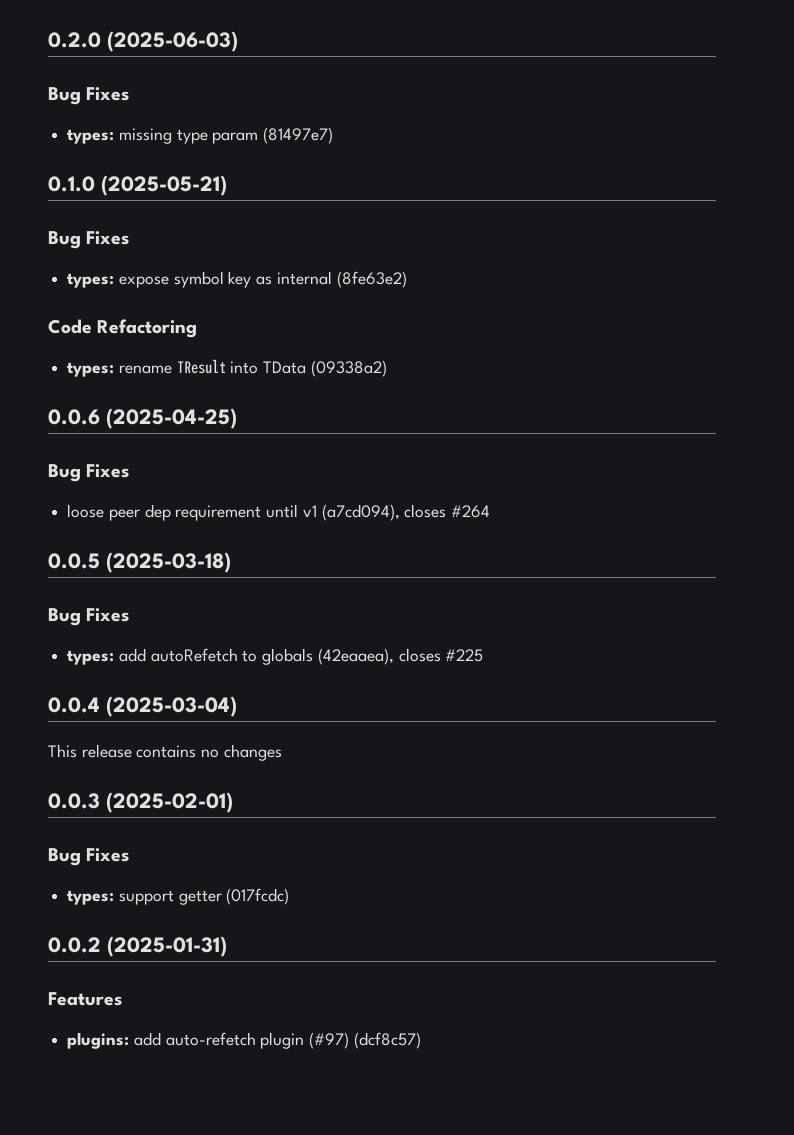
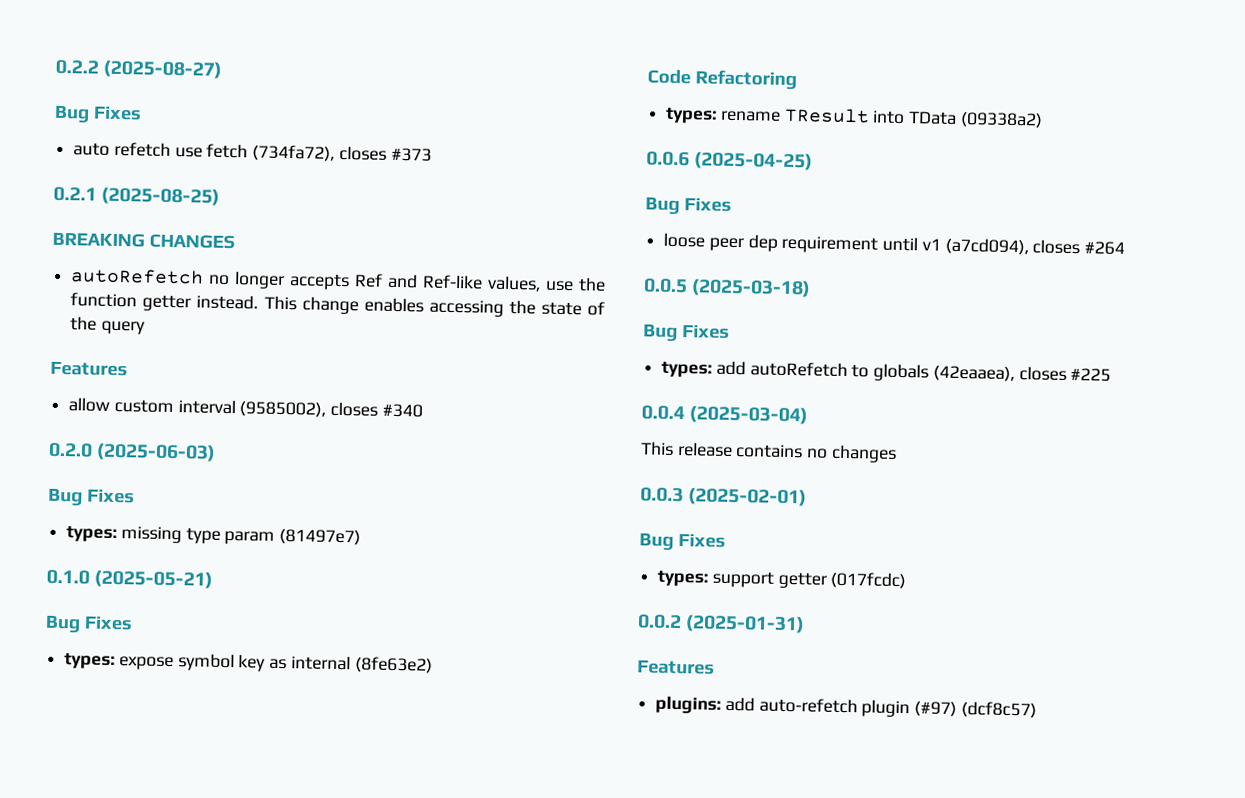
(48, 40) none -> [55,59,223,79] [54,105,142,124] [73,141,432,162] [53,186,221,206] [52,231,235,250] [70,268,606,292] [70,292,605,317] [70,316,145,335] [50,361,128,377] [68,397,423,418] 0.2.2 (2025-08-27) // Bug Fixes // auto refetch use fetch (734fa72), closes #373 // 0.2.1 (2025-08-25) // BREAKING CHANGES // autoRefetch no longer accepts Ref and Ref-like values, use the function getter instead. This change enables accessing the state of the query // Features // allow custom interval (9585002), closes #340 //

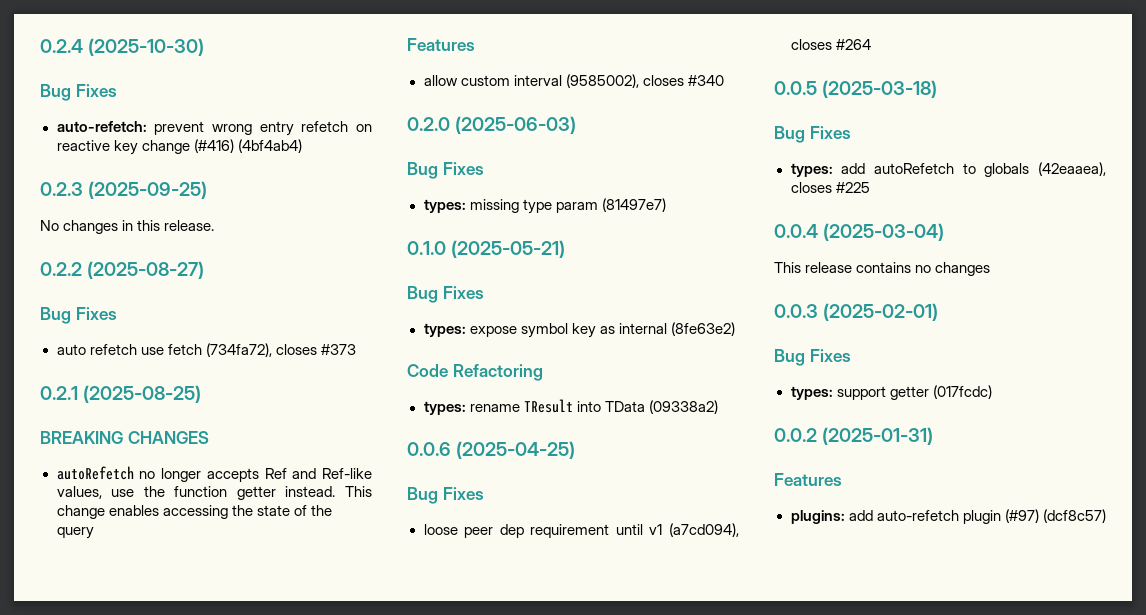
(55, 67) none -> [40,38,205,56] [40,84,117,101] [56,121,372,136] [56,139,302,155] [40,181,208,199] [40,220,215,234] 0.2.4 (2025-10-30) // Bug Fixes // auto-refetch: prevent wrong entry refetch on reactive key change (#416) (4bf4ab4) // 0.2.3 (2025-09-25) // No changes in this release. //

